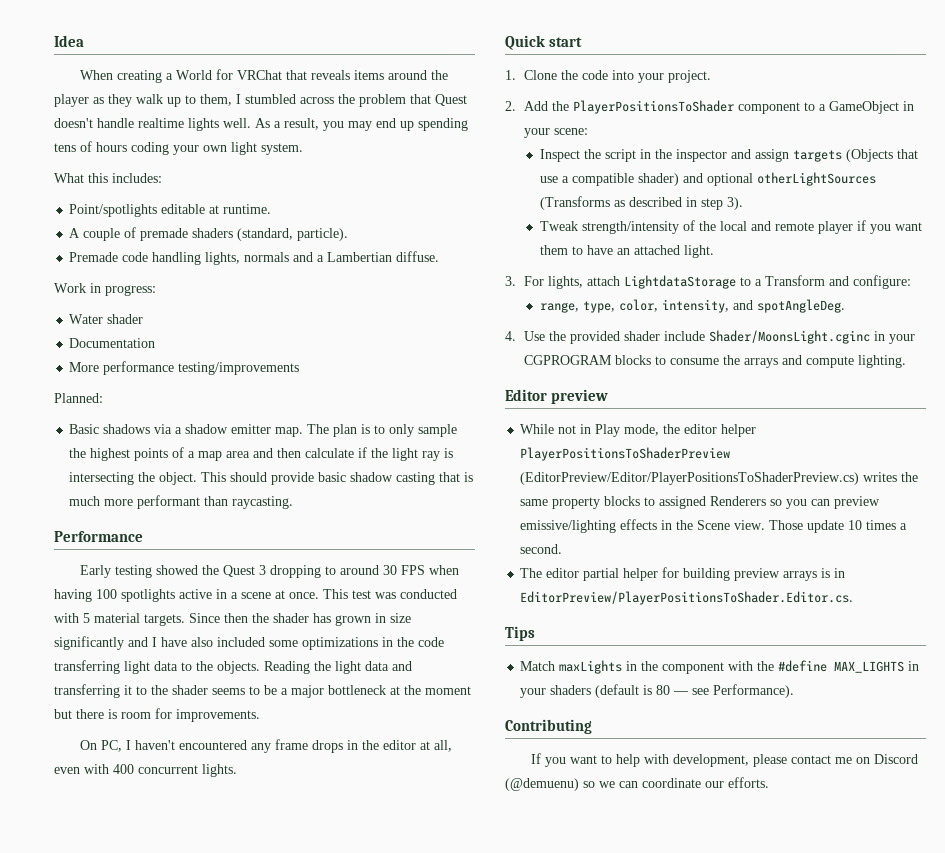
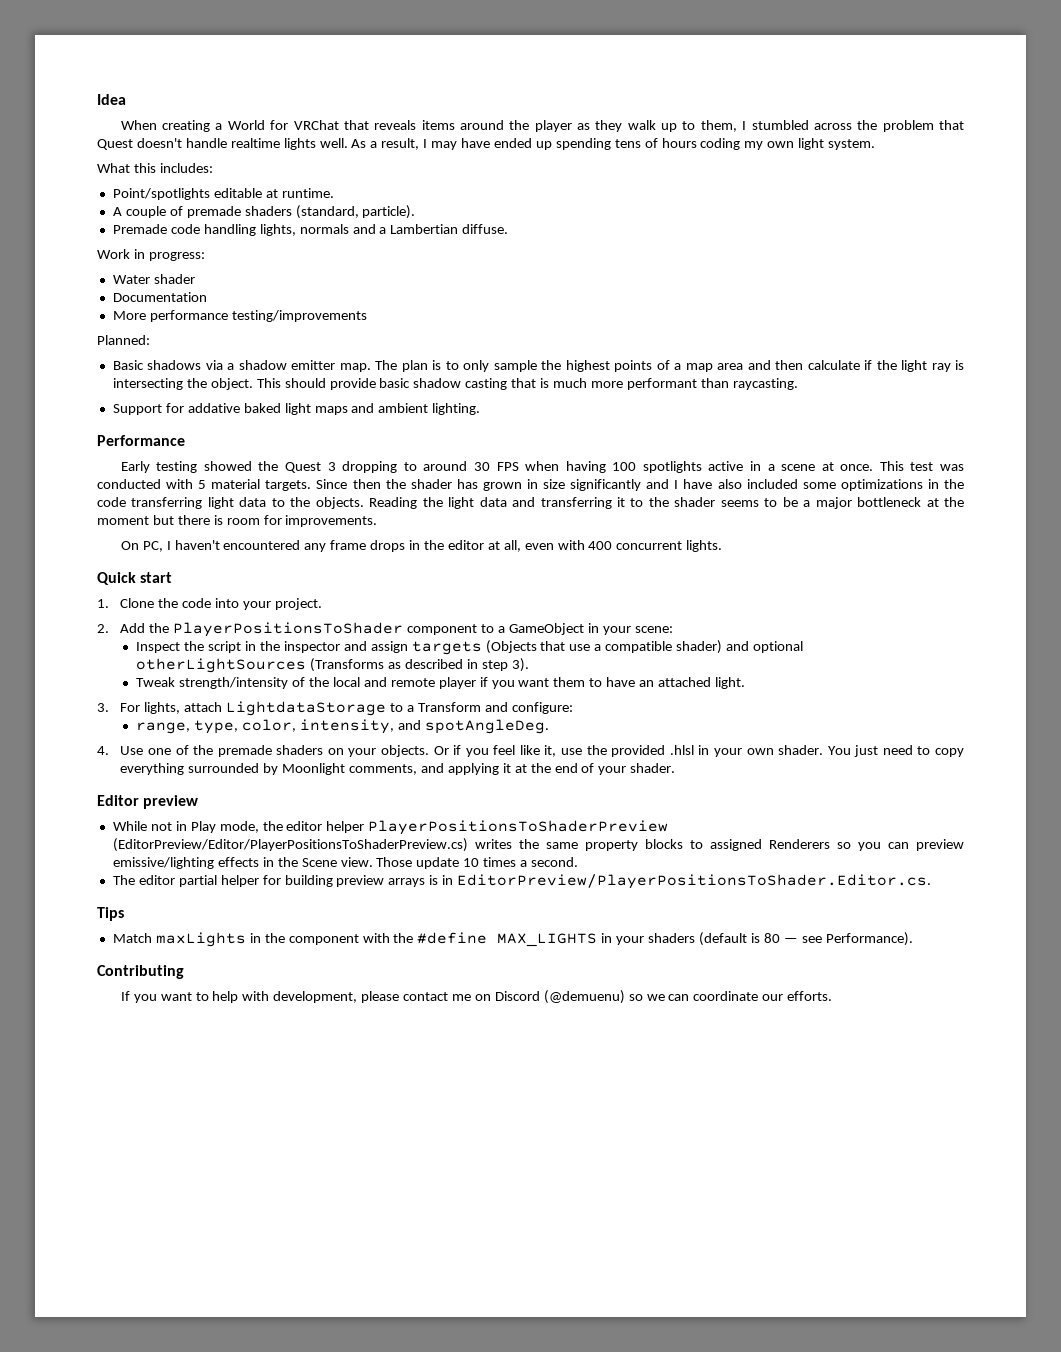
[323,118,396,131] you may end -> [423,138,532,150] I may have ended
[173,145,199,155] your -> [744,141,764,150] my
(294, 502) none -> [112,403,481,415] // Support for addative baked light maps and ambient lighting.
[549,330,916,344] [524,355,907,368] the provided shader include Shader/MoonsLight.cginc in your CGPROGRAM blocks to consume the arrays and compute lighting. -> [147,745,965,757] [120,763,676,775] one of the premade shaders on your objects. Or if you feel like it, use the provided .hlsl in your own shader. You just need to copy everything surrounded by Moonlight comments, and applying it at the end of your shader.

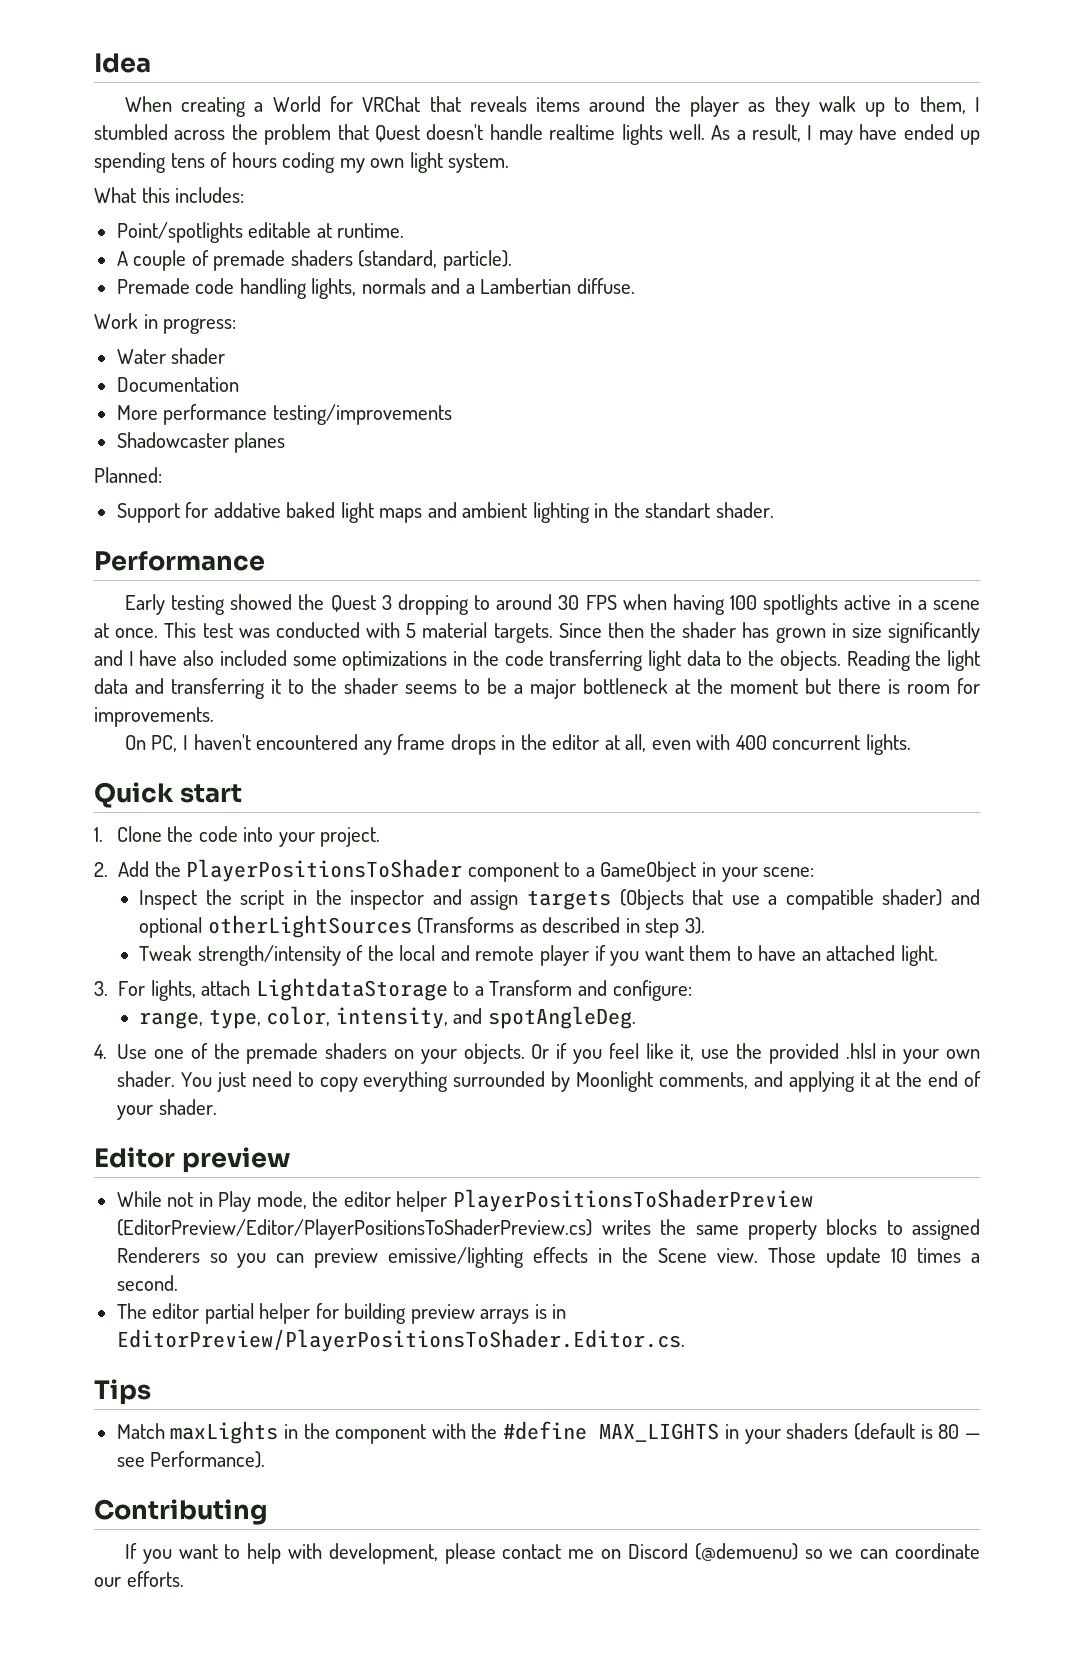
(367, 316) none -> [116,432,286,453] // Shadowcaster planes
[112,360,965,372] [112,378,798,390] // Basic shadows via a shadow emitter map. The plan is to only sample the highest points of a map area and then calculate if the light ray is intersecting the object. This should provide basic shadow casting that is much more performant than raycasting. -> (162, 475) none
[432,403,481,415] lighting. -> [532,502,774,523] lighting in the standart shader.

